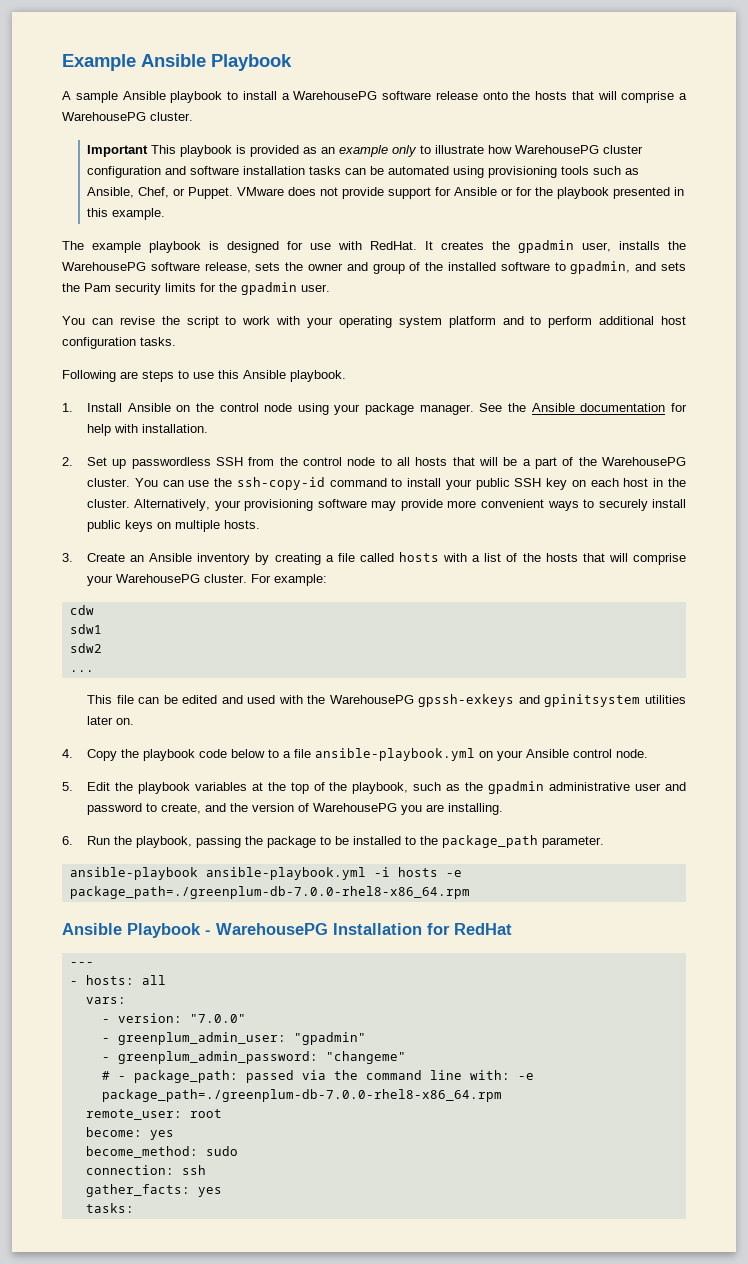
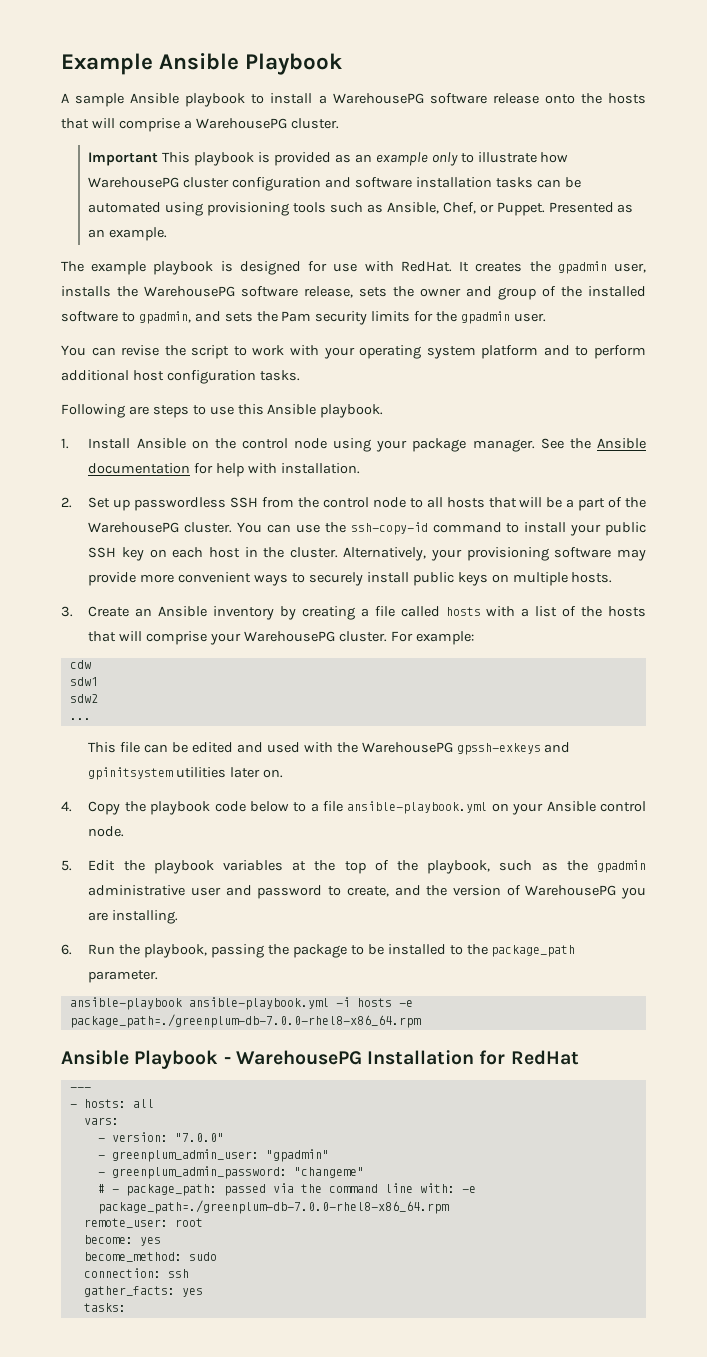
[236,187,684,199] [86,208,108,217] VMware does not provide support for Ansible or for the playbook presented in this -> [548,202,634,213] [88,229,106,238] Presented as an

